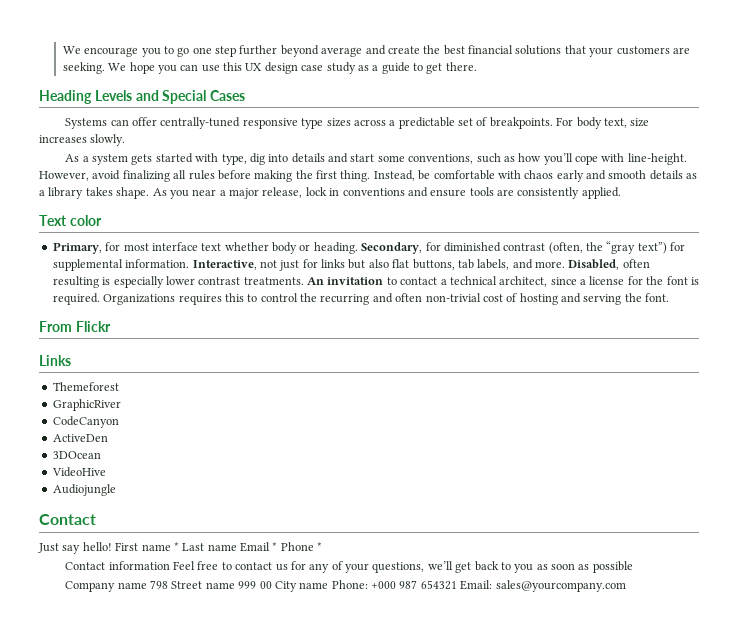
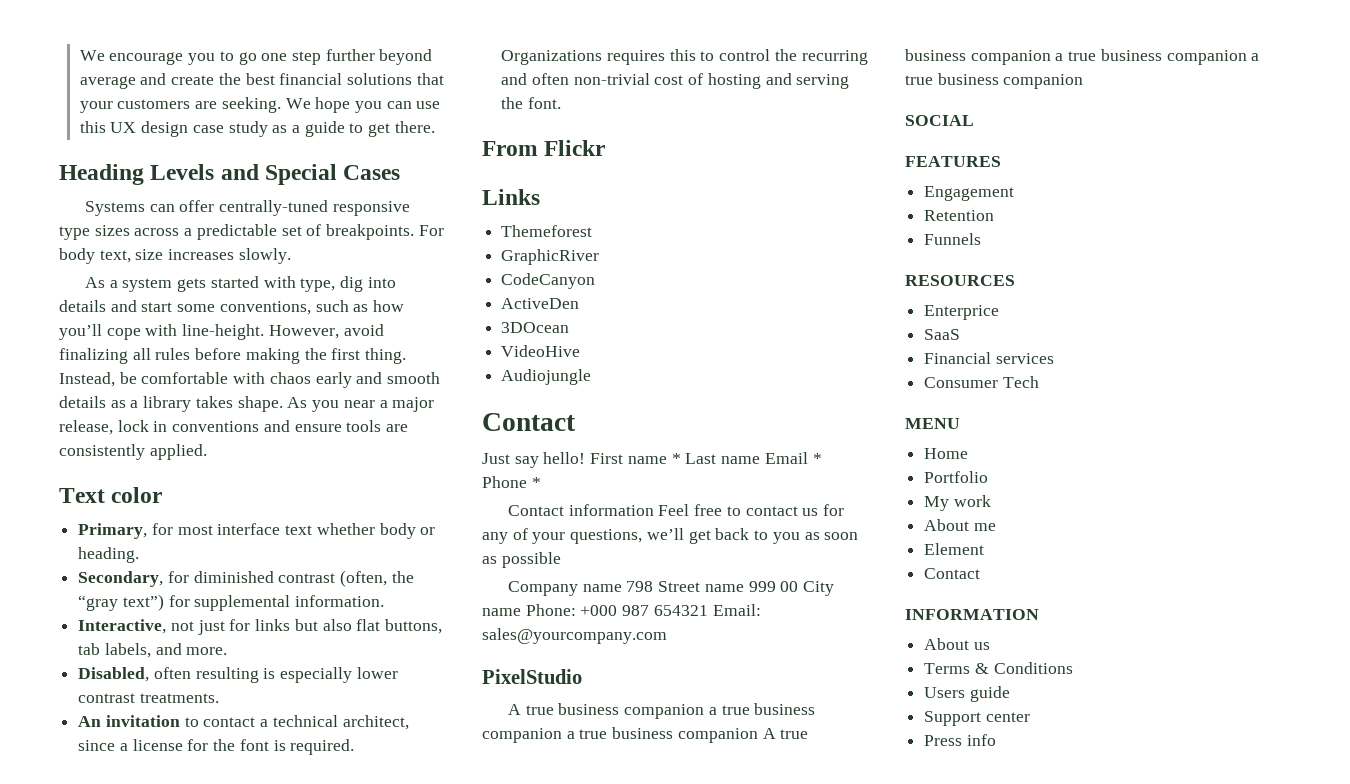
(358, 248) none -> (140, 555) //
(190, 263) none -> (385, 601) //
(565, 264) none -> (228, 651) //
(304, 281) none -> (219, 698) //
(626, 586) none -> [482,669,582,684] [507,703,816,719] [482,727,809,743] [905,49,1260,65] [905,73,1084,89] [905,115,974,126] [905,156,1001,167] [924,186,1015,201] [924,210,995,221] [924,233,982,245] [905,275,1015,286] [924,305,1000,320] [924,329,961,340] [924,352,1054,364] [924,376,1039,388] [905,418,960,429] [924,448,969,459] [924,471,989,483] [924,495,991,511] [924,519,996,531] [924,543,985,555] [924,568,981,579] [905,609,1039,620] [924,638,990,650] [924,662,1073,674] [924,686,1010,702] [924,711,1030,726] [924,734,996,746] // PixelStudio // A true business companion a true business companion a true business companion A true business companion a true business companion a true business companion // SOCIAL // FEATURES // Engagement // Retention // Funnels // RESOURCES // Enterprice // SaaS // Financial services // Consumer Tech // MENU // Home // Portfolio // My work // About me // Element // Contact // INFORMATION // About us // Terms & Conditions // Users guide // Support center // Press info

